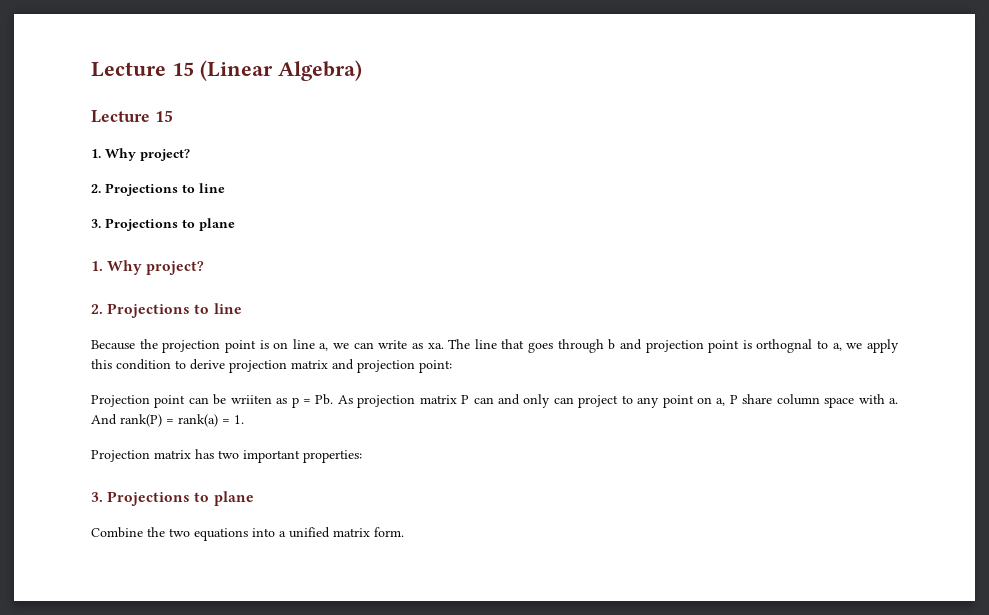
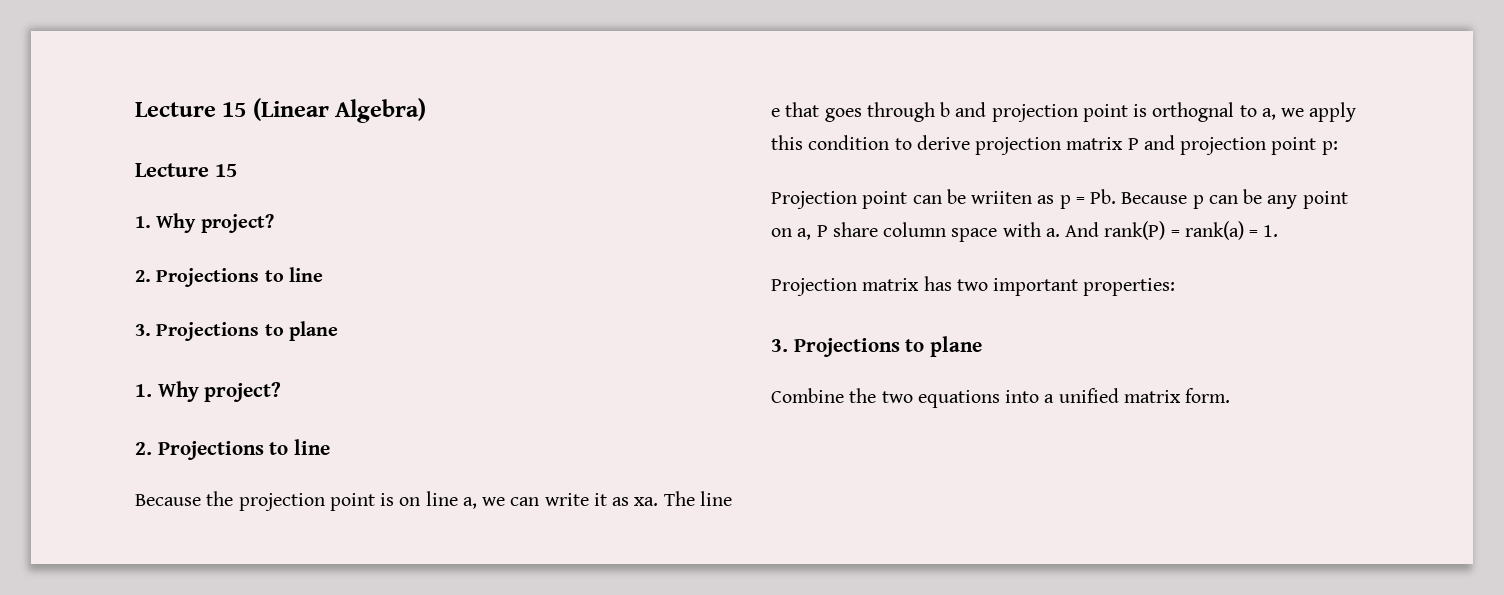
(408, 344) none -> [593,493,607,506] it
(497, 344) none -> [771,108,780,117] e
[332,359,452,373] and projection point: -> [1127,135,1338,155] P and projection point p:
[337,394,633,408] As projection matrix P can and only can project to -> [1121,189,1263,209] Because p can be

